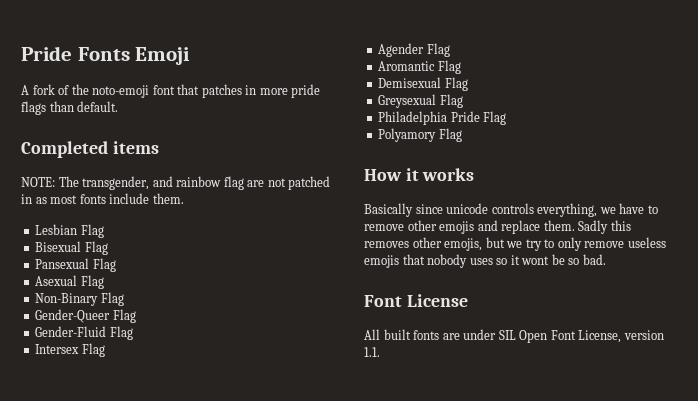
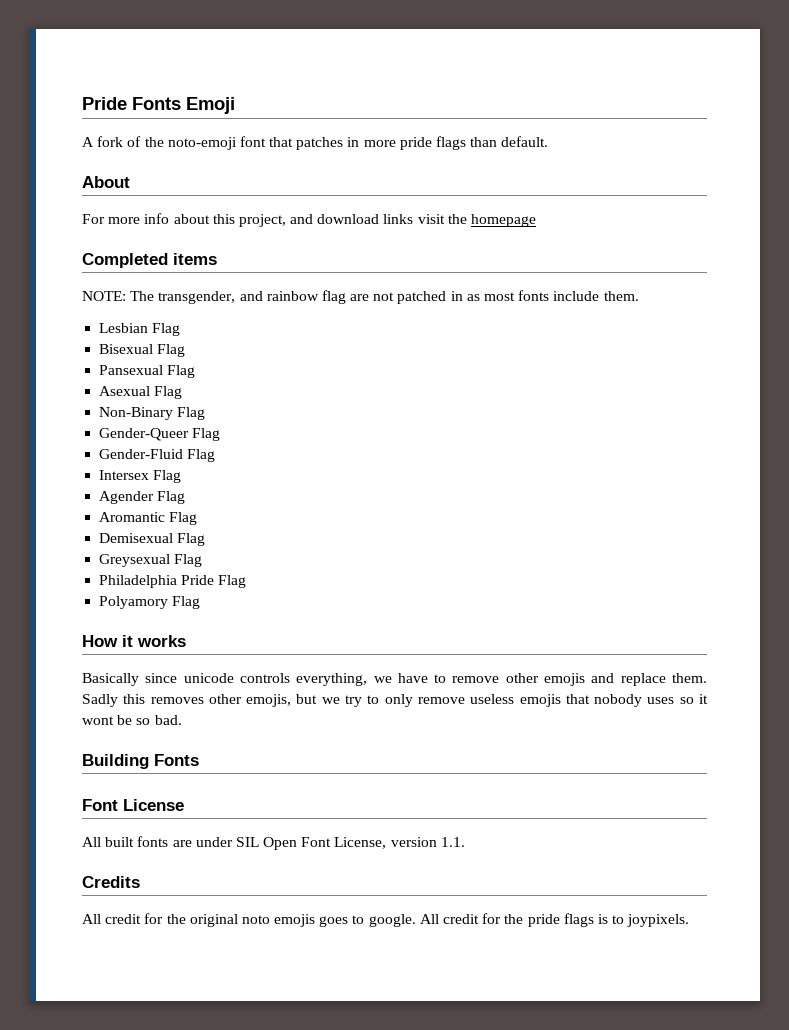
(119, 106) none -> [82,176,130,188] [82,213,537,227] // About // For more info about this project, and download links visit the homepage
(606, 259) none -> [82,754,199,769] // Building Fonts
(380, 352) none -> [82,876,140,888] [82,913,690,927] // Credits // All credit for the original noto emojis goes to google. All credit for the pride flags is to joypixels.

